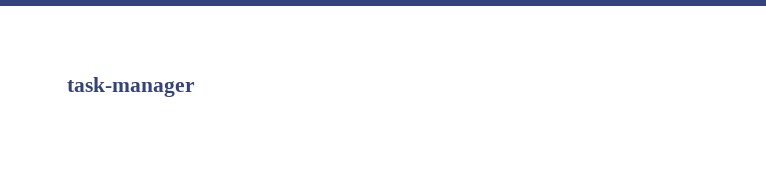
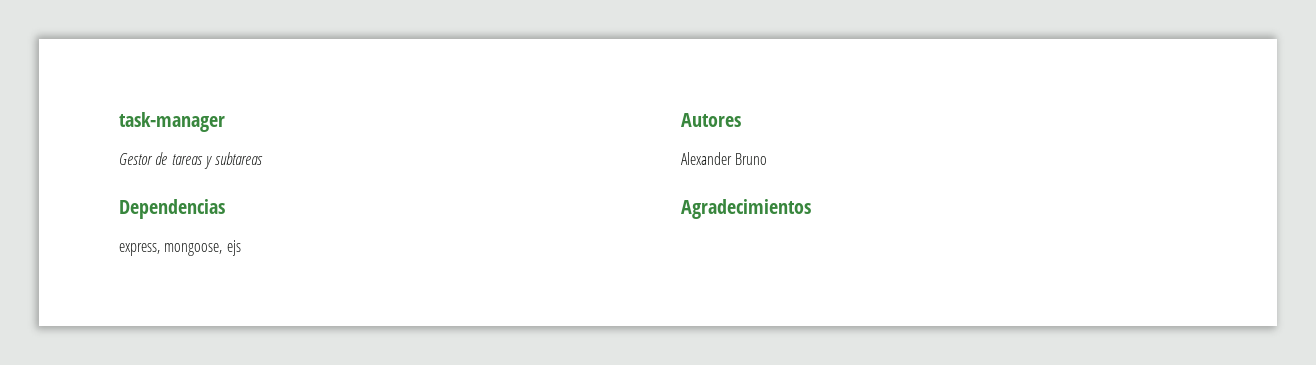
(195, 87) none -> [119,152,264,169] [119,199,225,219] [119,240,241,256] [681,113,741,127] [681,152,768,165] [681,199,811,219] // Gestor de tareas y subtareas // Dependencias // express, mongoose, ejs // Autores // Alexander Bruno // Agradecimientos

